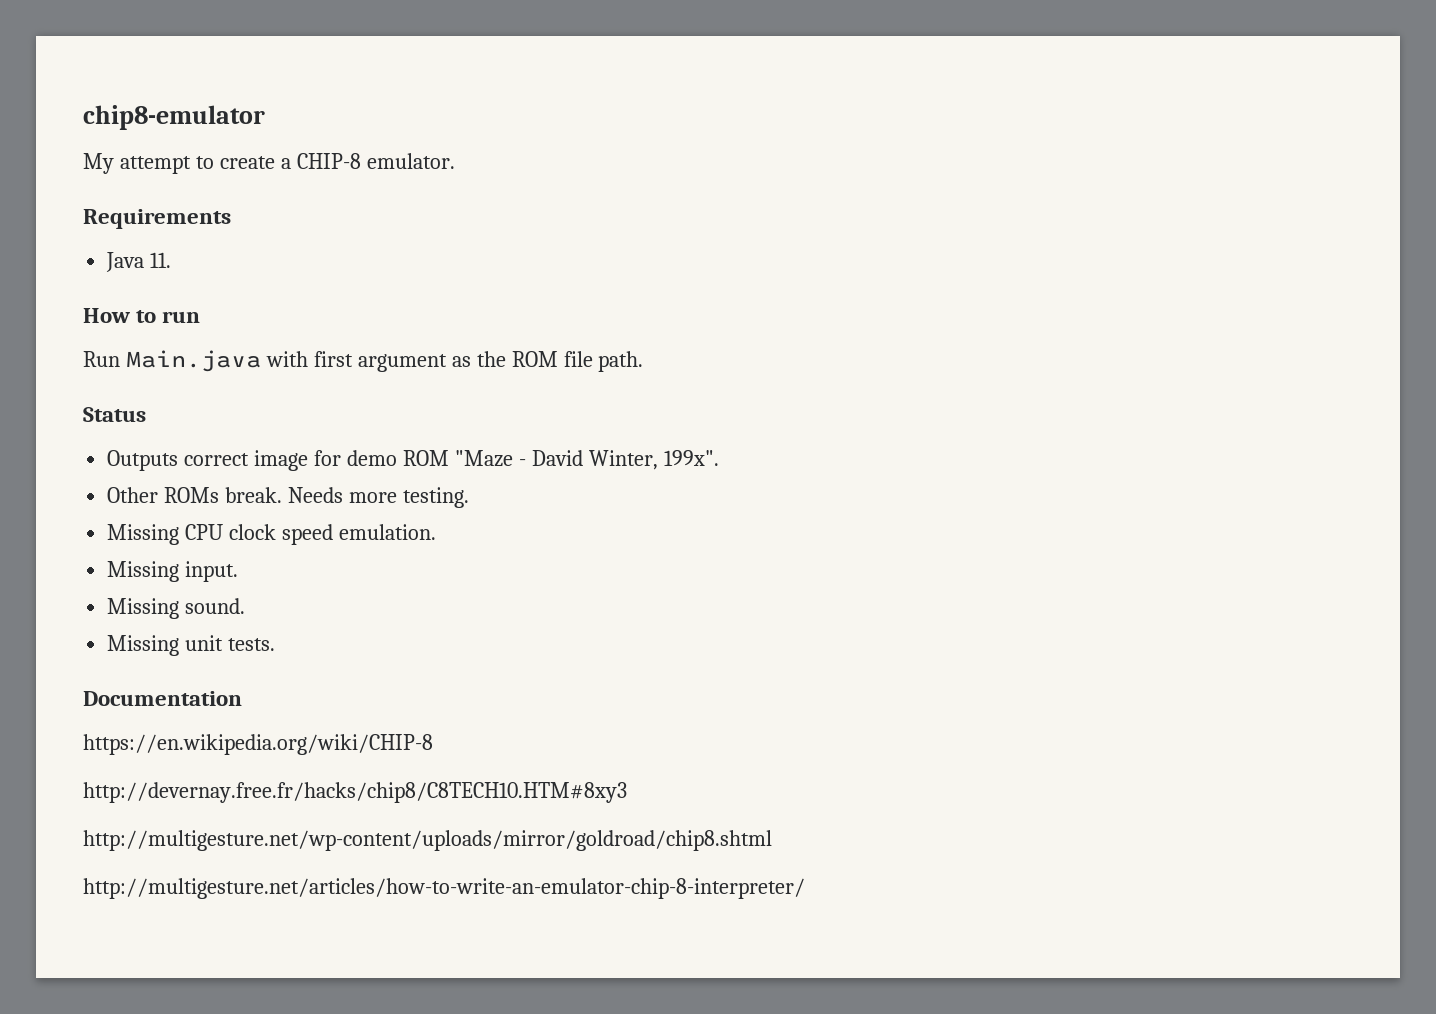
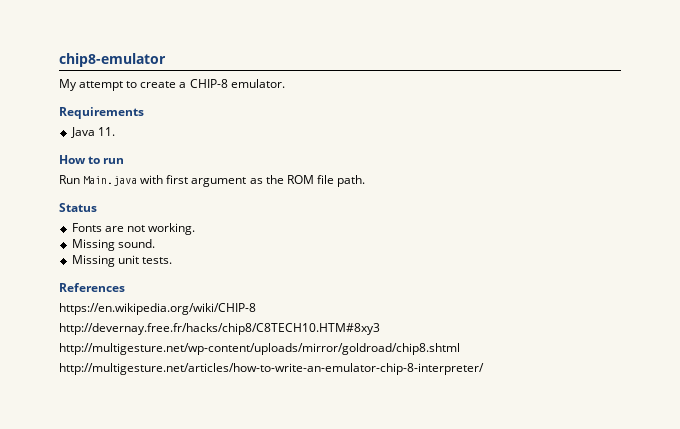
[107,450,719,471] [107,487,469,508] [107,524,436,545] [107,561,239,582] Outputs correct image for demo ROM "Maze - David Winter, 199x". // Other ROMs break. Needs more testing. // Missing CPU clock speed emulation. // Missing input. -> [71,223,195,235] Fonts are not working.
[83,691,242,706] Documentation -> [59,283,125,292] References

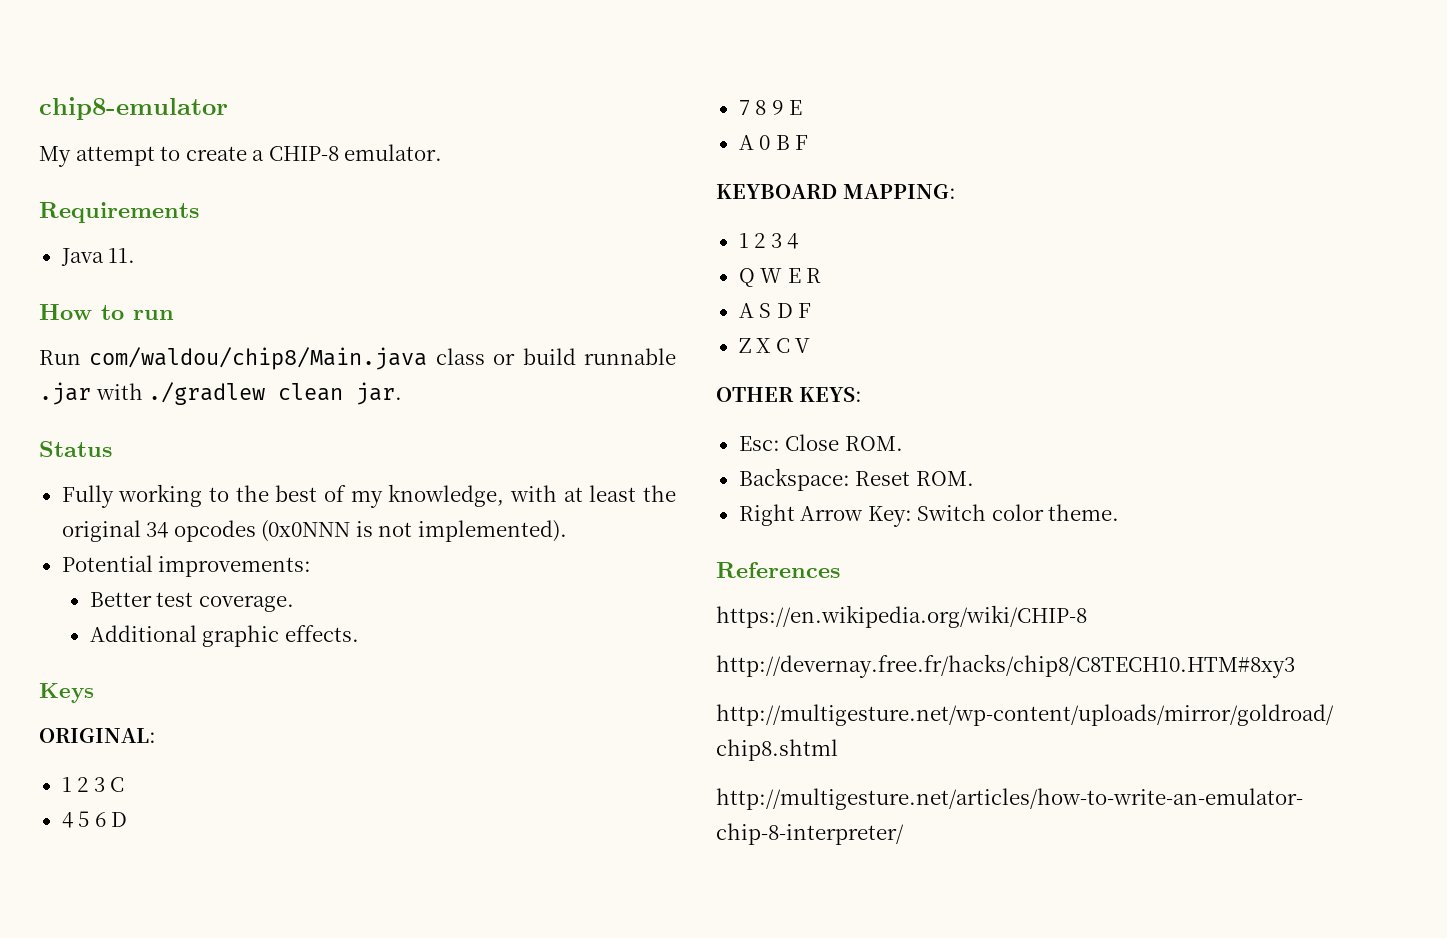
[83,175,365,187] [59,203,97,212] [71,223,195,235] [71,239,155,251] [71,255,172,267] Main.java with first argument as the ROM file path. // Status // Fonts are not working. // Missing sound. // Missing unit tests. -> [89,347,676,370] [39,382,403,405] [39,441,112,457] [61,484,676,508] [61,520,567,542] [61,555,312,577] [89,592,294,612] [89,625,359,647] [39,683,94,703] [39,728,156,743] [61,777,125,792] [61,811,128,828] [738,100,803,115] [738,135,809,150] [716,184,956,199] [738,233,799,249] [738,268,822,287] [738,303,812,318] [738,338,811,353] [716,387,862,402] [738,434,903,451] [738,468,974,491] [738,504,1120,527] com/waldou/chip8/Main.java class or build runnable .jar with ./gradlew clean jar. // Status // Fully working to the best of my knowledge, with at least the original 34 opcodes (0x0NNN is not implemented). // Potential improvements: // Better test coverage. // Additional graphic effects. // Keys // ORIGINAL: // 1 2 3 C // 4 5 6 D // 7 8 9 E // A 0 B F // KEYBOARD MAPPING: // 1 2 3 4 // Q W E R // A S D F // Z X C V // OTHER KEYS: // Esc: Close ROM. // Backspace: Reset ROM. // Right Arrow Key: Switch color theme.

